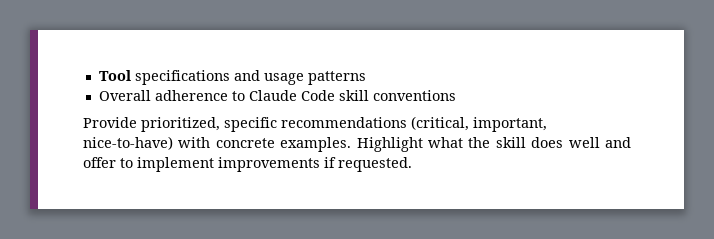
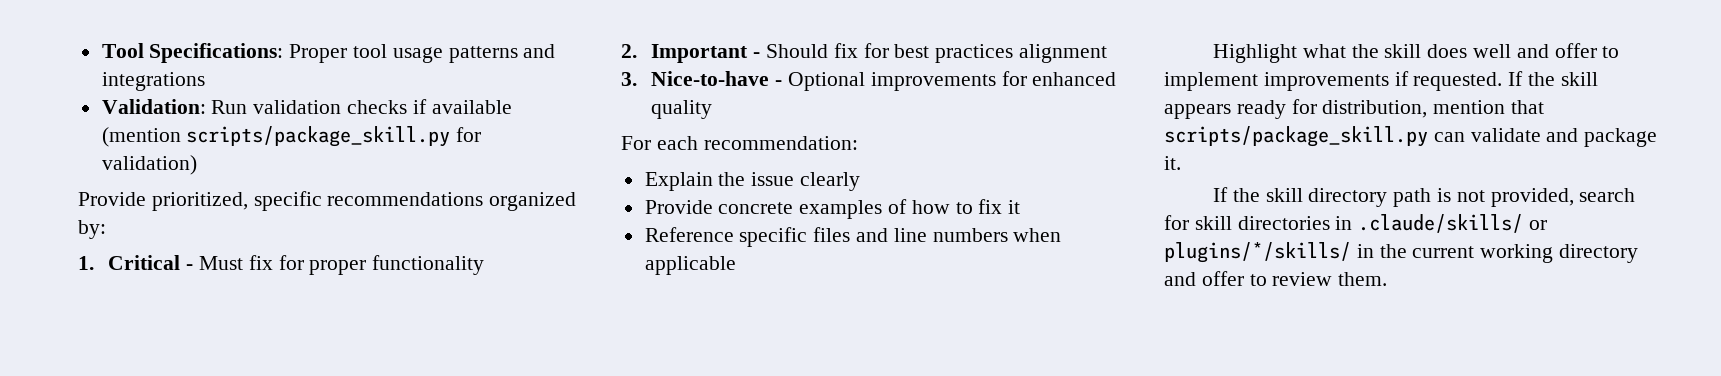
[134,70,260,85] specifications and -> [149,43,388,63] Specifications: Proper tool
[98,90,456,101] [83,116,547,132] [83,136,352,152] // Overall adherence to Claude Code skill conventions // Provide prioritized, specific recommendations (critical, important, nice-to-have) with concrete examples. -> [523,44,556,58] [101,72,205,91] [101,99,512,114] [101,126,482,147] [101,155,197,175] [78,191,577,211] [78,220,106,239] [78,255,485,275] [621,43,1107,63] [621,71,1117,91] [651,100,713,119] [621,136,858,150] [644,172,861,191] [644,199,1021,219] [644,227,1062,247] [644,256,736,275] and integrations // Validation: Run validation checks if available (mention scripts/package_skill.py for validation) // Provide prioritized, specific recommendations organized by: // 1. Critical - Must fix for proper functionality // 2. Important - Should fix for best practices alignment // 3. Nice-to-have - Optional improvements for enhanced quality // For each recommendation: // Explain the issue clearly // Provide concrete examples of how to fix it // Reference specific files and line numbers when applicable //
(412, 164) none -> [1508,71,1598,86] [1164,99,1545,119] [1164,126,1658,147] [1164,156,1181,170] [1213,187,1636,207] [1164,214,1548,233] [1164,242,1639,263] [1164,271,1388,286] If the skill appears ready for distribution, mention that scripts/package_skill.py can validate and package it. // If the skill directory path is not provided, search for skill directories in .claude/skills/ or plugins/*/skills/ in the current working directory and offer to review them.

